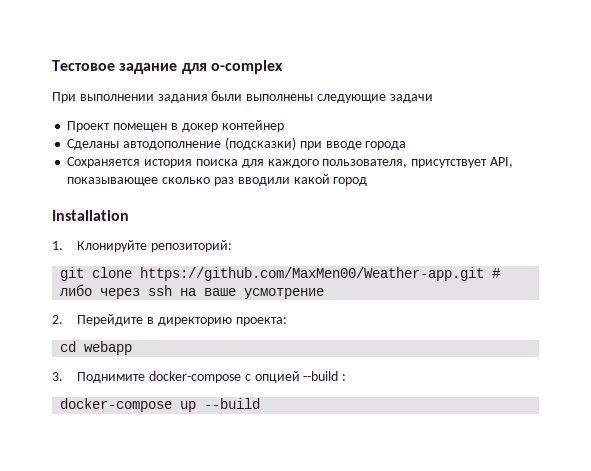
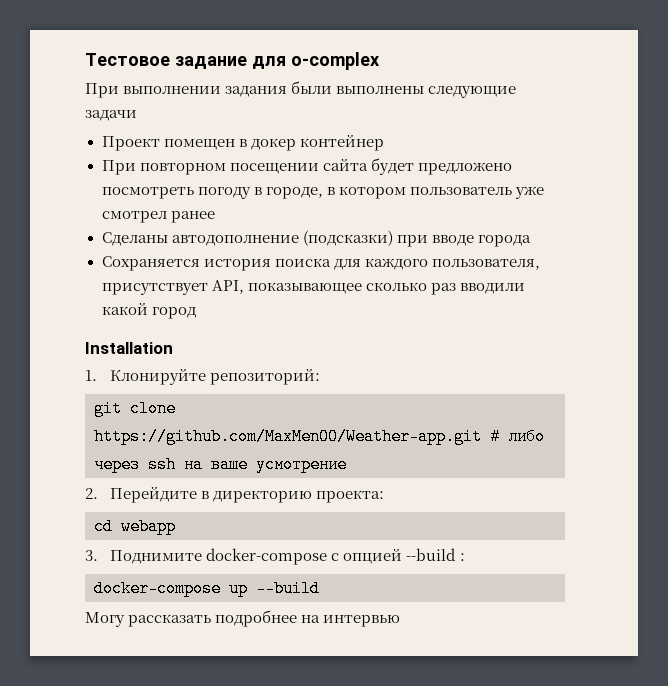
(284, 126) none -> [101,158,512,175] [101,186,544,199] [101,211,215,223] // При повторном посещении сайта будет предложено посмотреть погоду в городе, в котором пользователь уже смотрел ранее
(261, 403) none -> [85,610,401,627] // Могу рассказать подробнее на интервью

